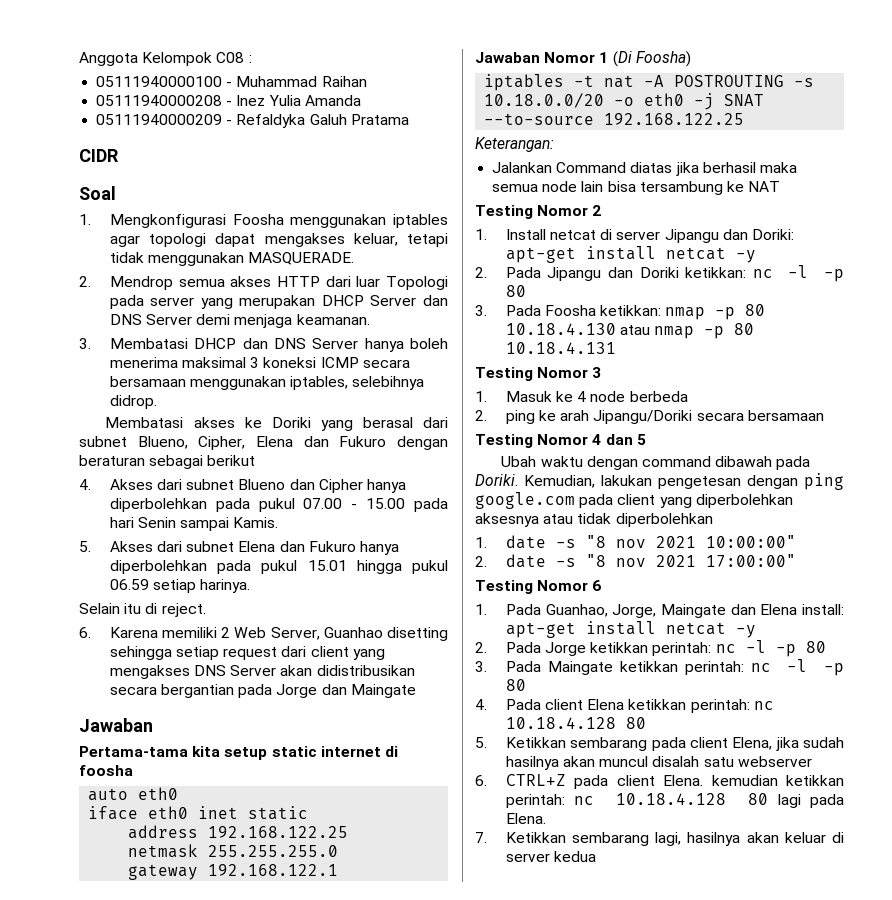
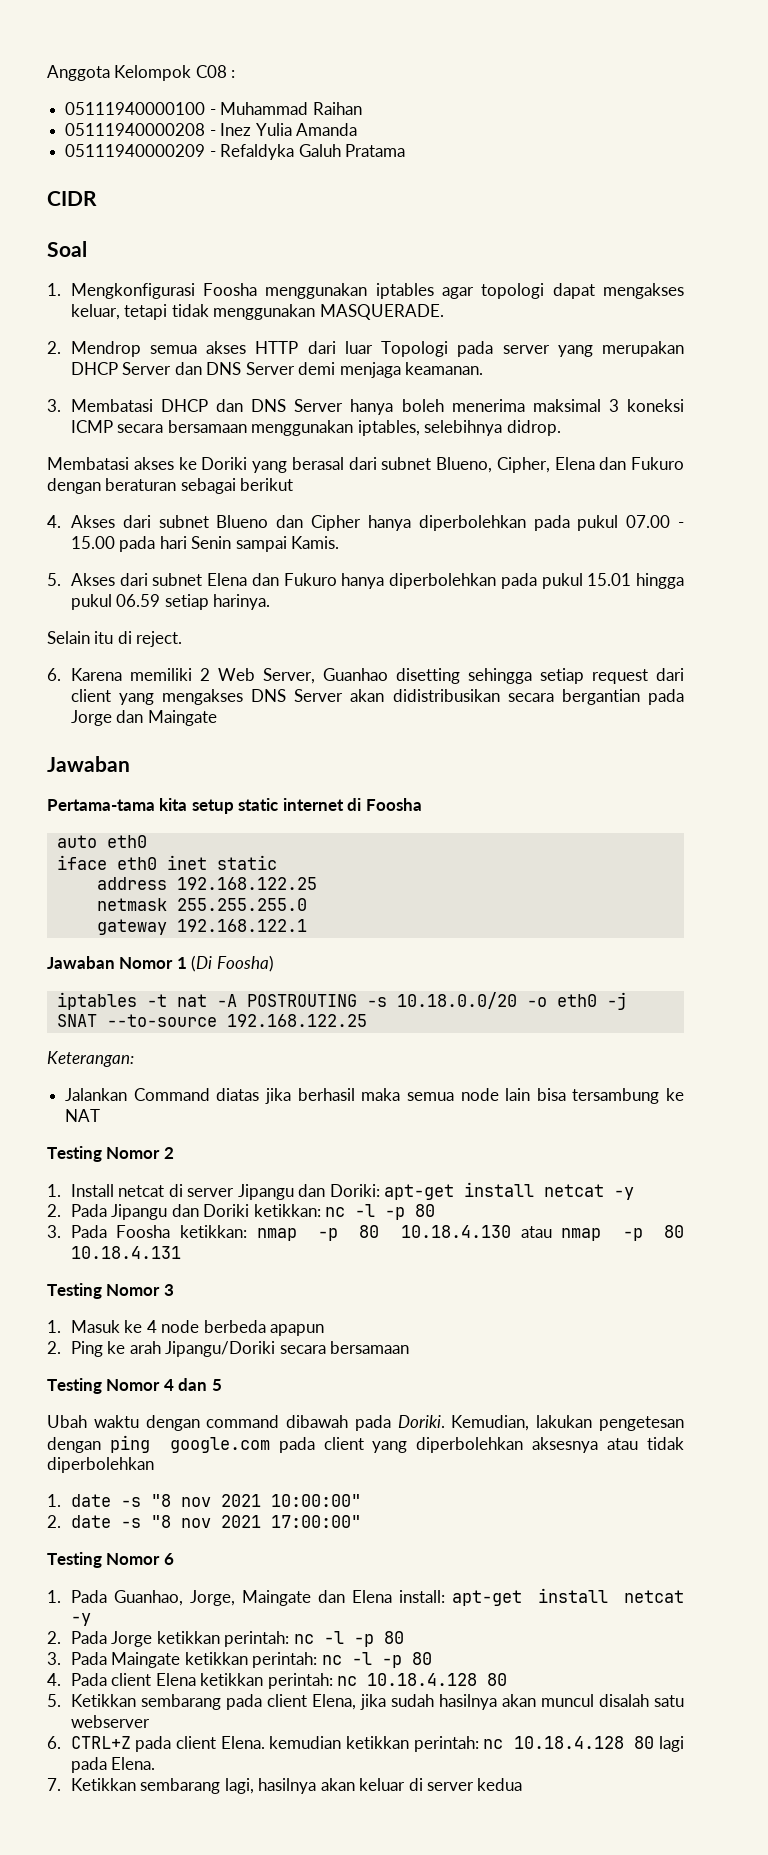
[79,765,133,776] foosha -> [365,798,422,811] Foosha
[475,410,535,424] // 2. ping -> [270,1324,325,1336] [47,1341,103,1357] apapun // 2. Ping

